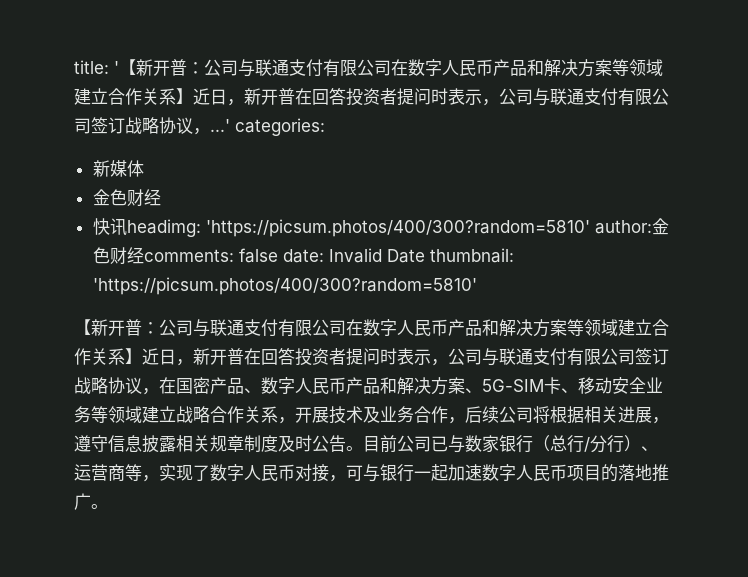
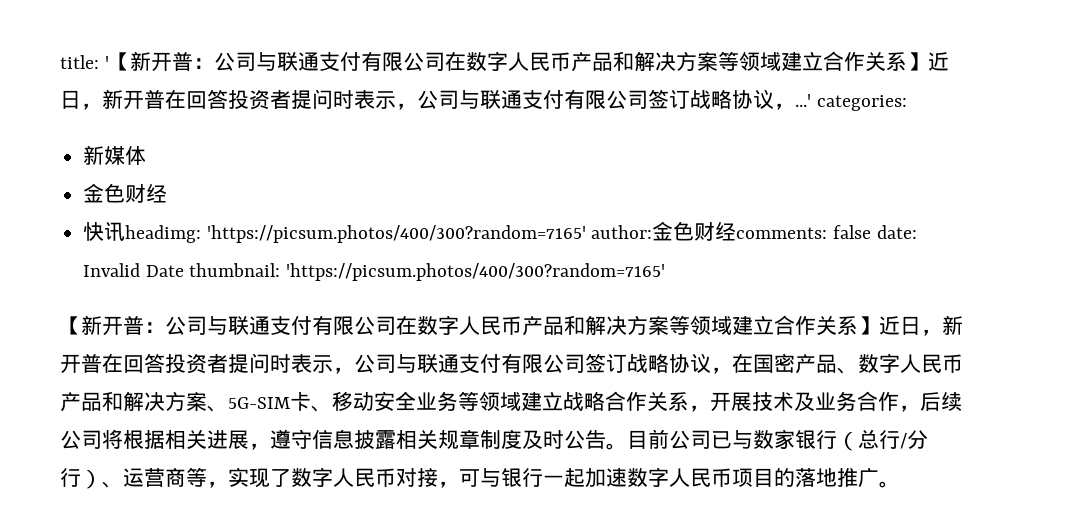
[205,219,590,237] 'https://picsum.photos/400/300?random=5810' -> [206,225,586,243] 'https://picsum.photos/400/300?random=7165'
[92,277,477,295] 'https://picsum.photos/400/300?random=5810' -> [286,263,666,281] 'https://picsum.photos/400/300?random=7165'

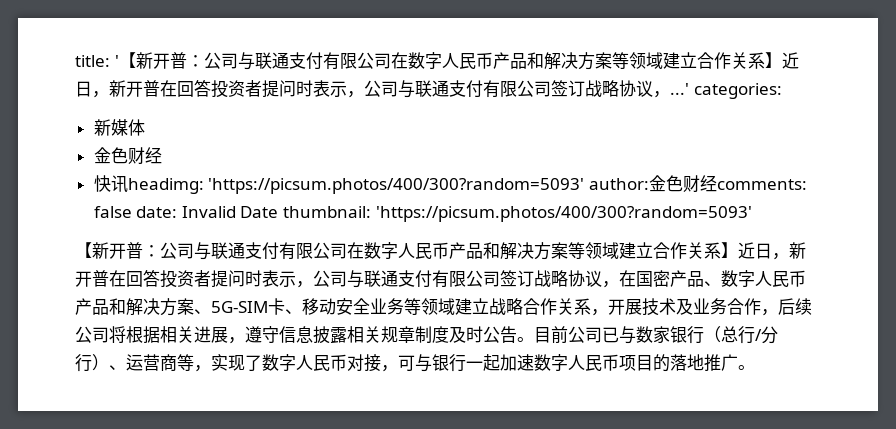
[206,225,586,243] 'https://picsum.photos/400/300?random=7165' -> [208,178,585,194] 'https://picsum.photos/400/300?random=5093'
[286,263,666,281] 'https://picsum.photos/400/300?random=7165' -> [375,206,752,222] 'https://picsum.photos/400/300?random=5093'

